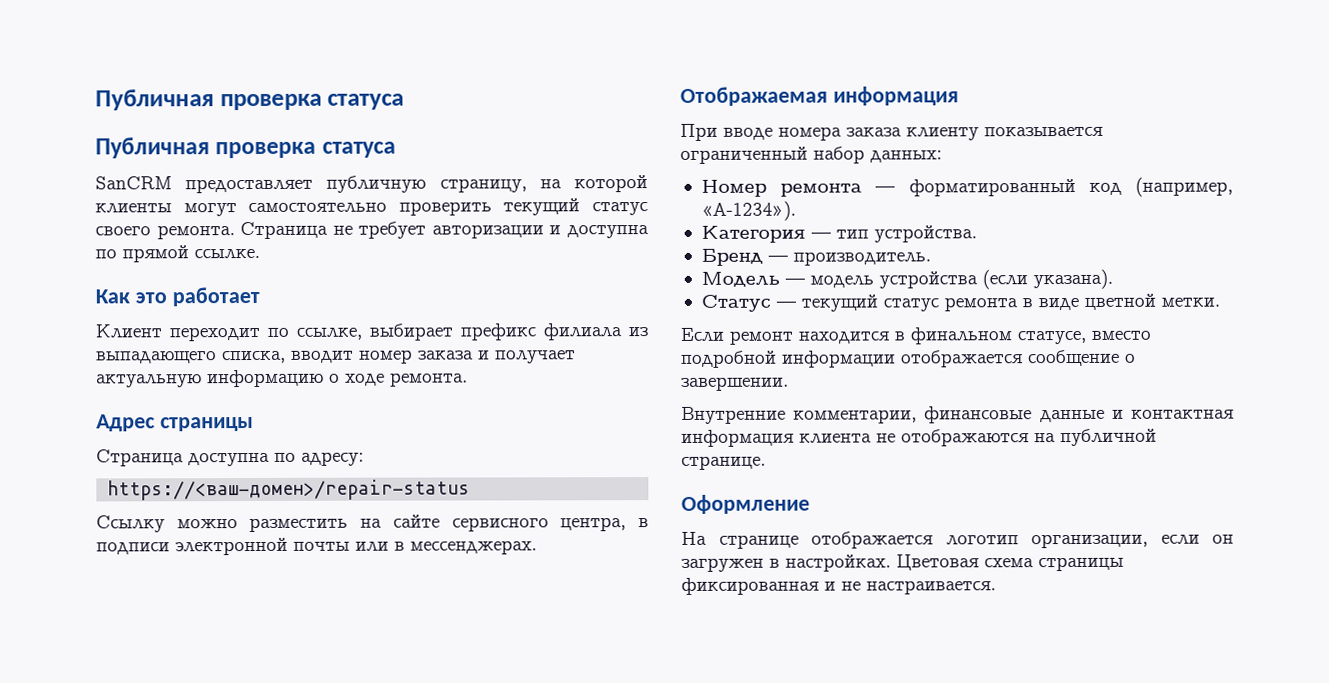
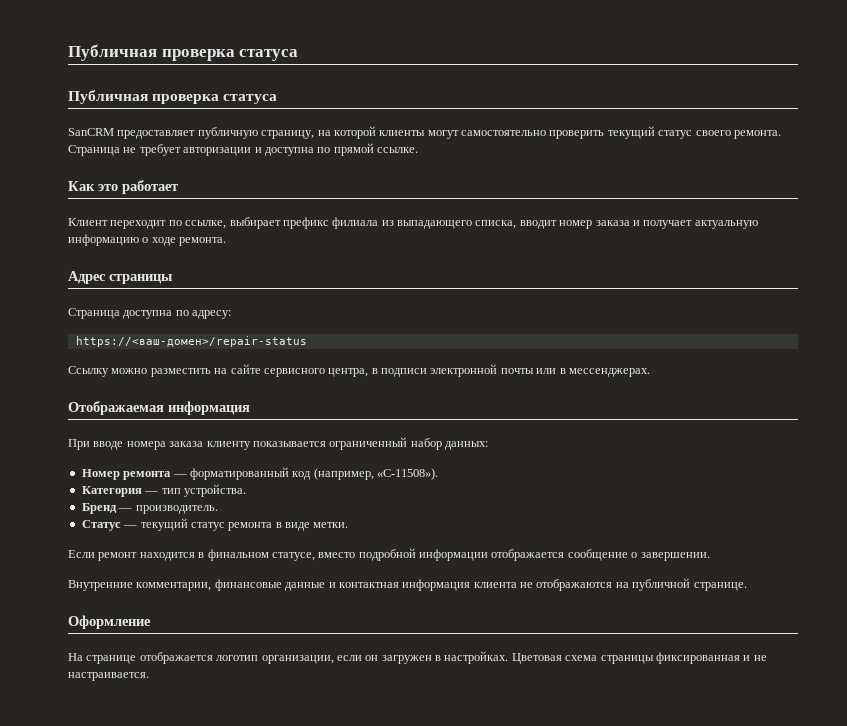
[700,200,796,221] «А-1234»). -> [377,468,438,480] «C-11508»).
[700,268,1113,290] // Модель — модель устройства (если указана). -> (218, 509) none
[1083,293,1156,310] цветной -> (310, 526) none

